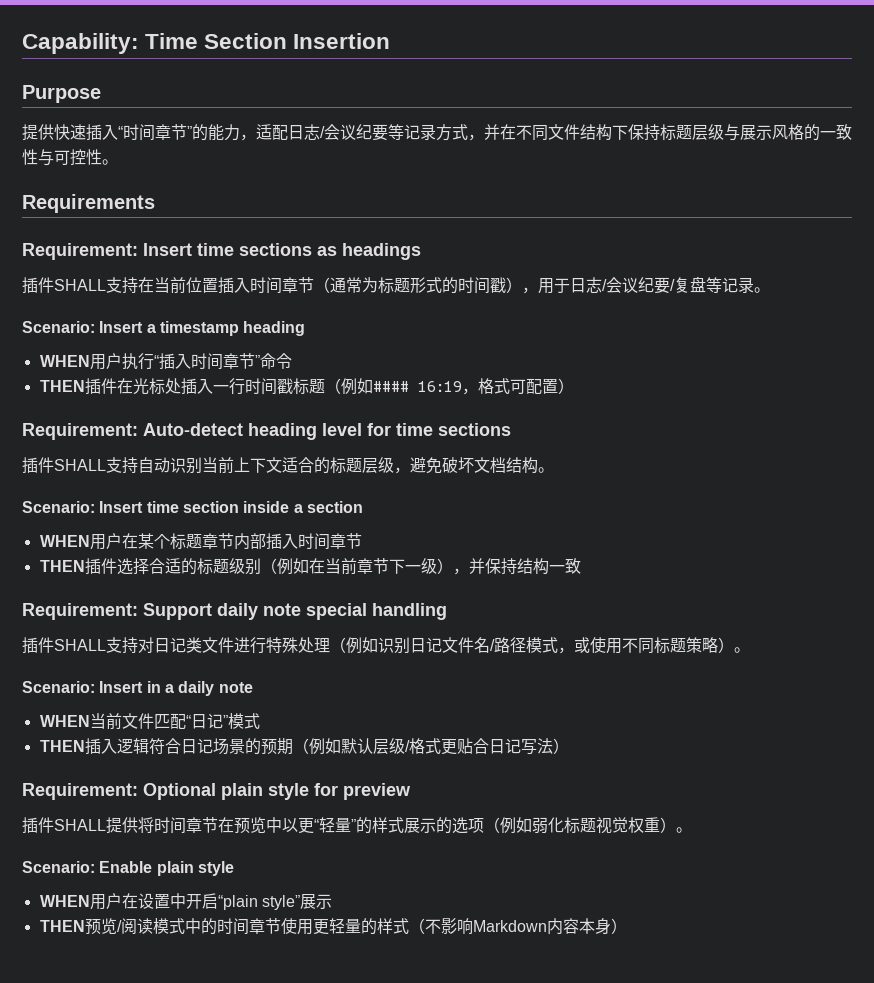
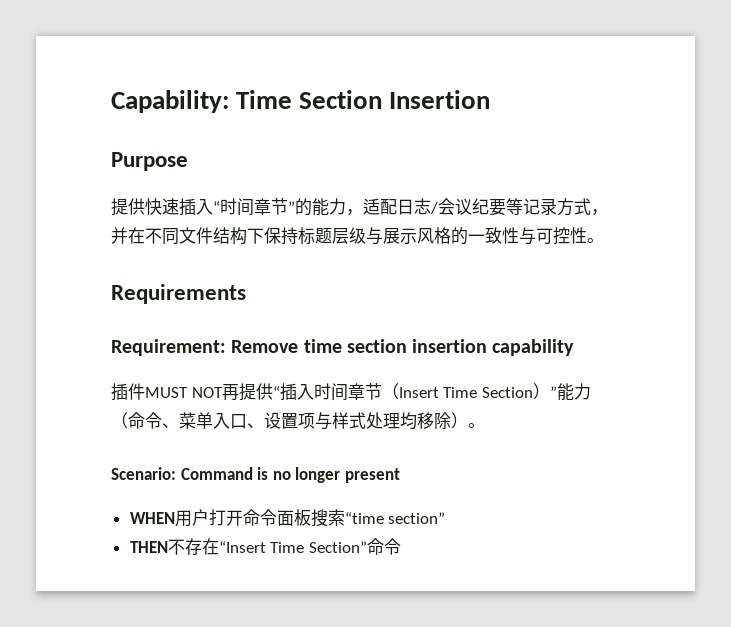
[143,243,421,260] [22,276,770,294] [22,321,306,336] [39,353,292,370] [39,378,574,395] [22,423,511,440] [22,457,554,474] [22,501,363,513] [39,533,362,550] [39,558,581,575] [22,603,447,620] [22,637,750,654] [22,681,253,696] [39,713,260,730] [39,738,569,755] [22,783,411,800] [22,817,692,834] [22,861,234,876] [39,893,332,910] [39,918,627,935] Insert time sections as headings // 插件SHALL支持在当前位置插入时间章节（通常为标题形式的时间戳），用于日志/会议纪要/复盘等记录。 // Scenario: Insert a timestamp heading // WHEN用户执行“插入时间章节”命令 // THEN插件在光标处插入一行时间戳标题（例如#### 16:19，格式可配置） // Requirement: Auto-detect heading level for time sections // 插件SHALL支持自动识别当前上下文适合的标题层级，避免破坏文档结构。 // Scenario: Insert time section inside a section // WHEN用户在某个标题章节内部插入时间章节 // THEN插件选择合适的标题级别（例如在当前章节下一级），并保持结构一致 // Requirement: Support daily note special handling // 插件SHALL支持对日记类文件进行特殊处理（例如识别日记文件名/路径模式，或使用不同标题策略）。 // Scenario: Insert in a daily note // WHEN当前文件匹配“日记”模式 // THEN插入逻辑符合日记场景的预期（例如默认层级/格式更贴合日记写法） // Requirement: Optional plain style for preview // 插件SHALL提供将时间章节在预览中以更“轻量”的样式展示的选项（例如弱化标题视觉权重）。 // Scenario: Enable plain style // WHEN用户在设置中开启“plain style”展示 // THEN预览/阅读模式中的时间章节使用更轻量的样式（不影响Markdown内容本身） -> [231,339,575,356] [111,383,591,401] [111,412,485,430] [111,467,400,483] [129,509,446,527] [129,538,401,555] Remove time section insertion capability // 插件MUST NOT再提供“插入时间章节（Insert Time Section）”能力（命令、菜单入口、设置项与样式处理均移除）。 // Scenario: Command is no longer present // WHEN用户打开命令面板搜索“time section” // THEN不存在“Insert Time Section”命令

